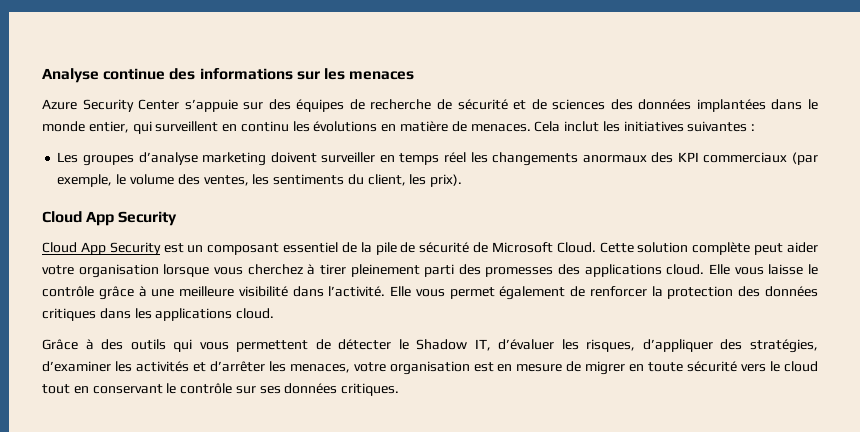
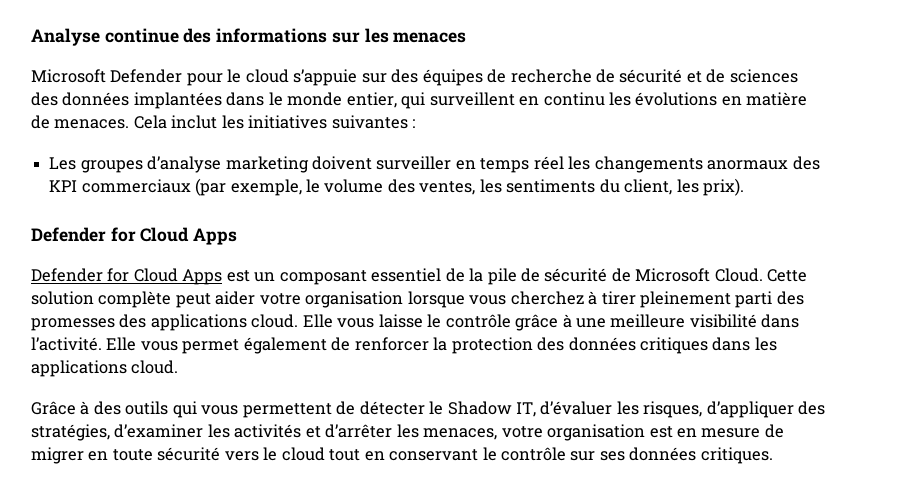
[42,99,180,112] Azure Security Center -> [31,69,289,86] Microsoft Defender pour le cloud
[42,211,178,226] [42,242,161,255] Cloud App Security // Cloud App Security -> [31,227,238,245] [31,268,223,285] Defender for Cloud Apps // Defender for Cloud Apps

